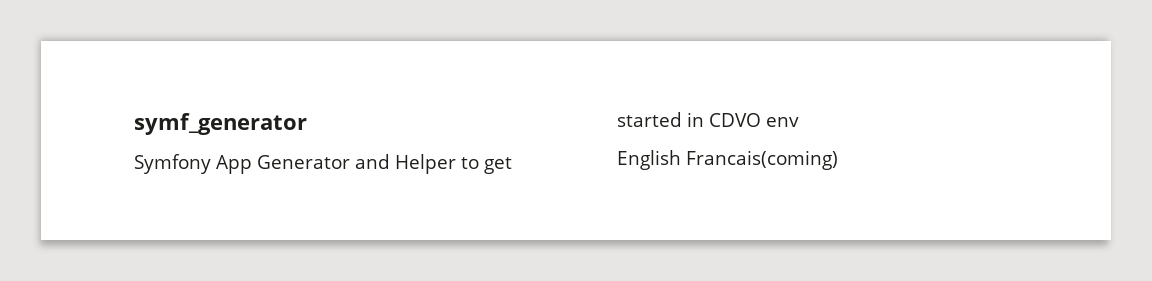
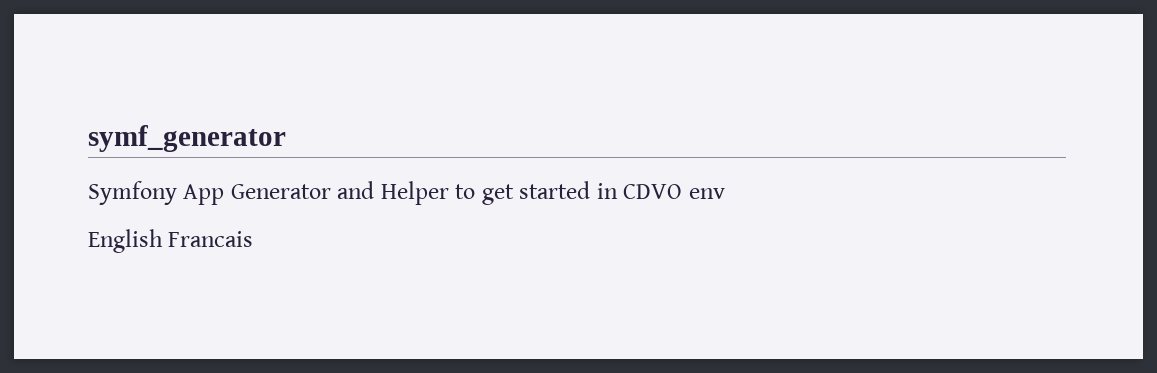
[686,150,838,170] Francais(coming) -> [168,231,254,247] Francais

